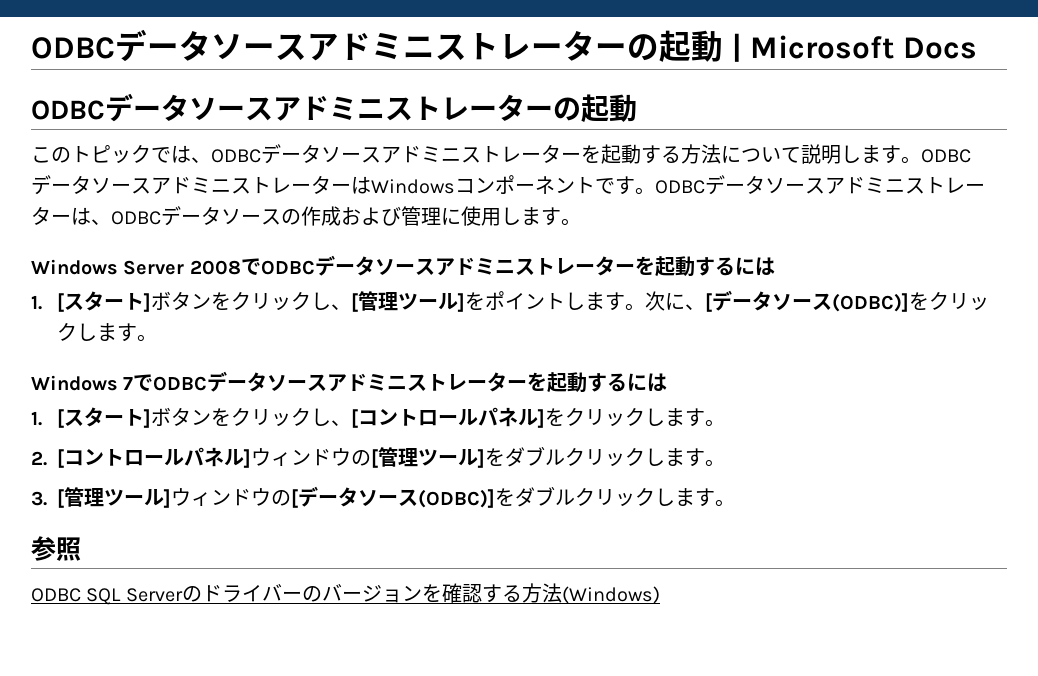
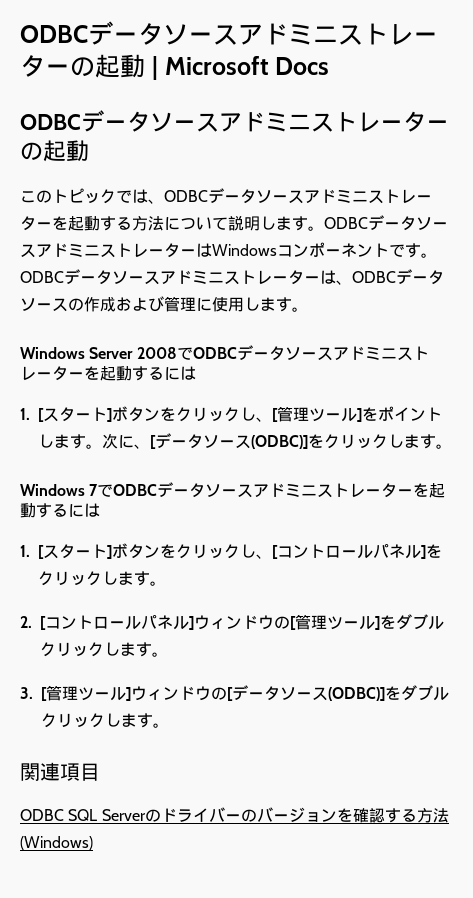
[31,536,81,561] 参照 -> [20,762,100,781] 関連項目

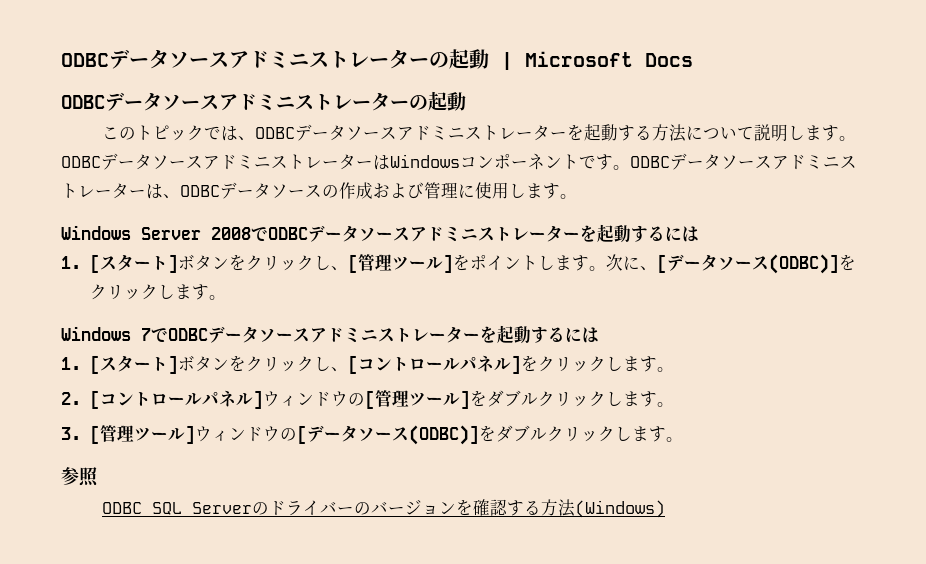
[20,762,100,781] 関連項目 -> [61,467,98,487] 参照

